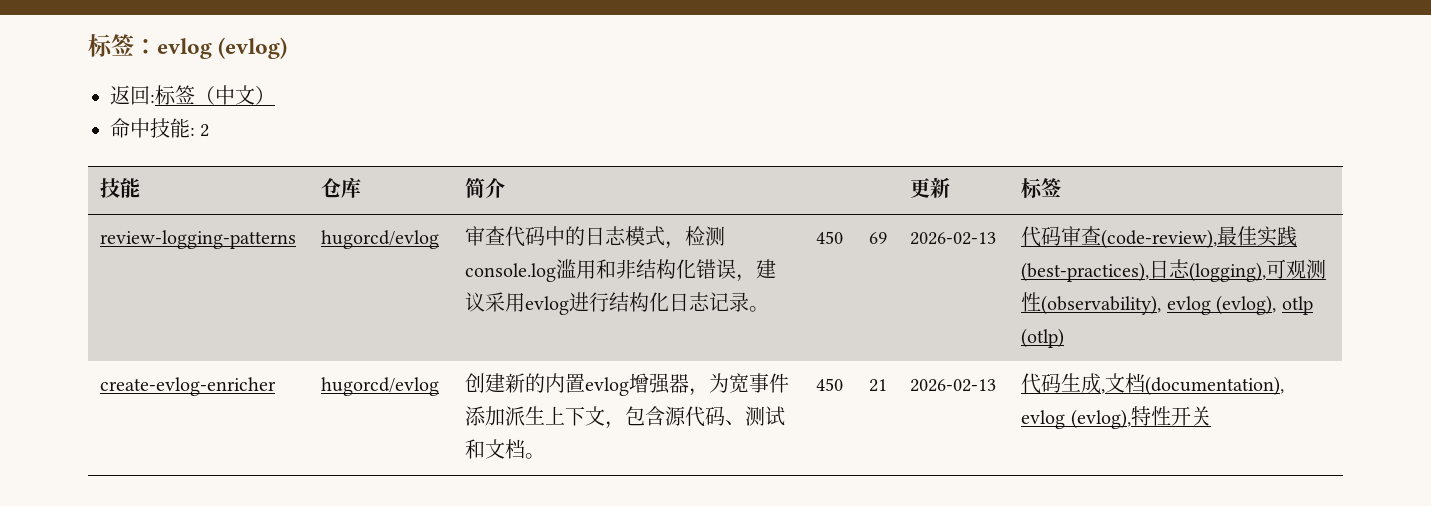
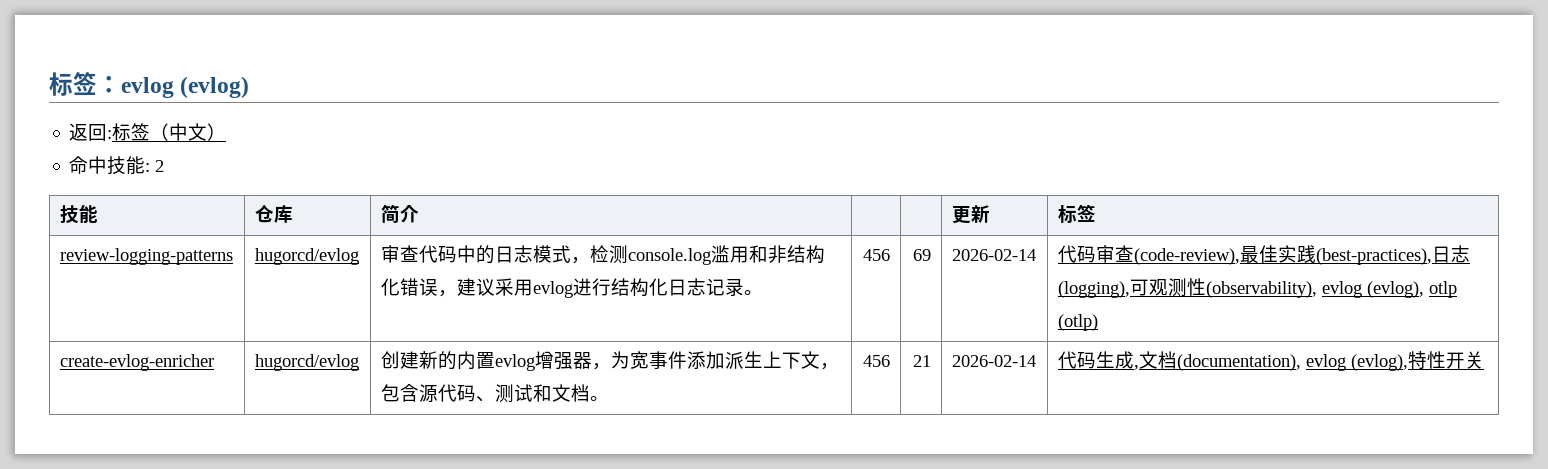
[815,231,843,244] 450 -> [863,249,891,261] 456
[910,232,997,245] 2026-02-13 -> [951,249,1036,261] 2026-02-14
[815,378,843,391] 450 -> [863,355,891,367] 456
[910,379,997,392] 2026-02-13 -> [951,355,1036,367] 2026-02-14

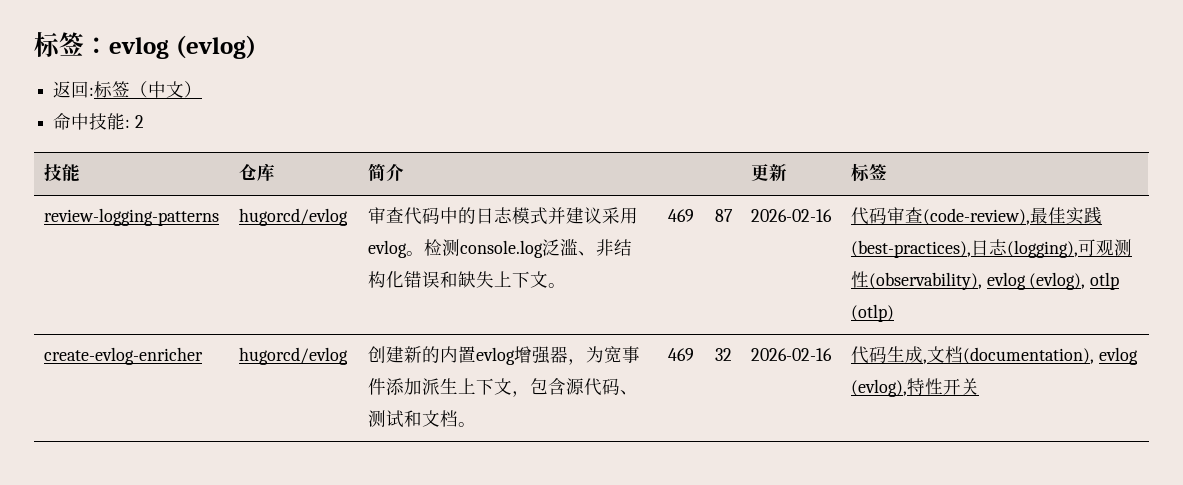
[570,257,590,264] ， -> [547,207,638,224] [367,240,424,258] 并建议采用evlog。
[710,245,768,263] 滥用和 -> [541,238,596,256] 泛滥、
[437,278,763,298] [863,249,891,261] [913,249,932,261] [951,249,1036,261] ，建议采用evlog进行结构化日志记录。 | 456 | 69 | 2026-02-14 -> [439,271,566,288] [668,209,695,222] [715,209,734,222] [750,209,832,222] 和缺失上下文。 | 469 | 87 | 2026-02-16
[863,355,891,367] [913,355,932,367] [951,355,1036,367] 456 | 21 | 2026-02-14 -> [668,348,695,361] [715,348,733,361] [750,348,832,361] 469 | 32 | 2026-02-16

